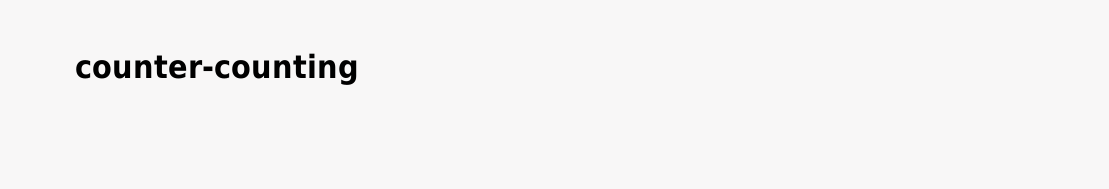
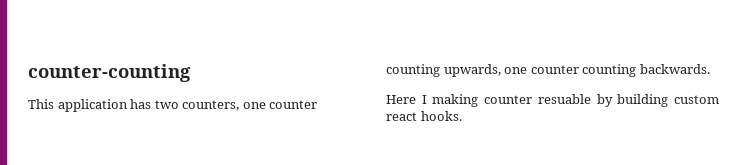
(359, 69) none -> [28,99,318,112] [386,64,710,77] [386,94,719,107] [386,111,462,121] // This application has two counters, one counter counting upwards, one counter counting backwards. // Here I making counter resuable by building custom react hooks.

